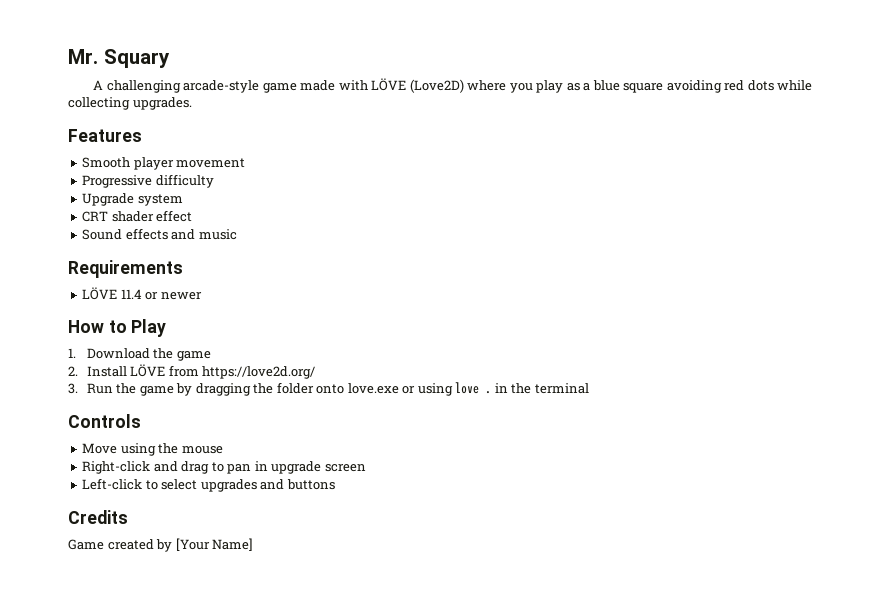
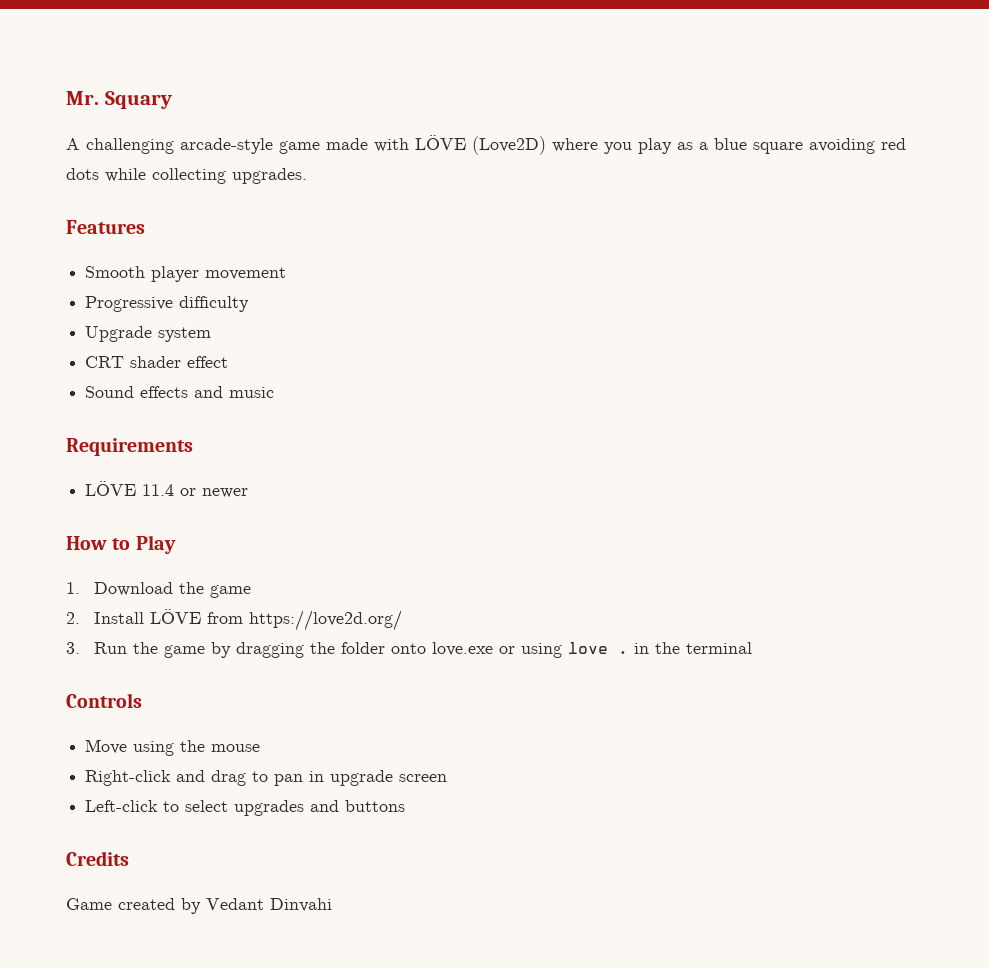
[175,538,254,551] [Your Name] -> [206,898,332,912] Vedant Dinvahi

